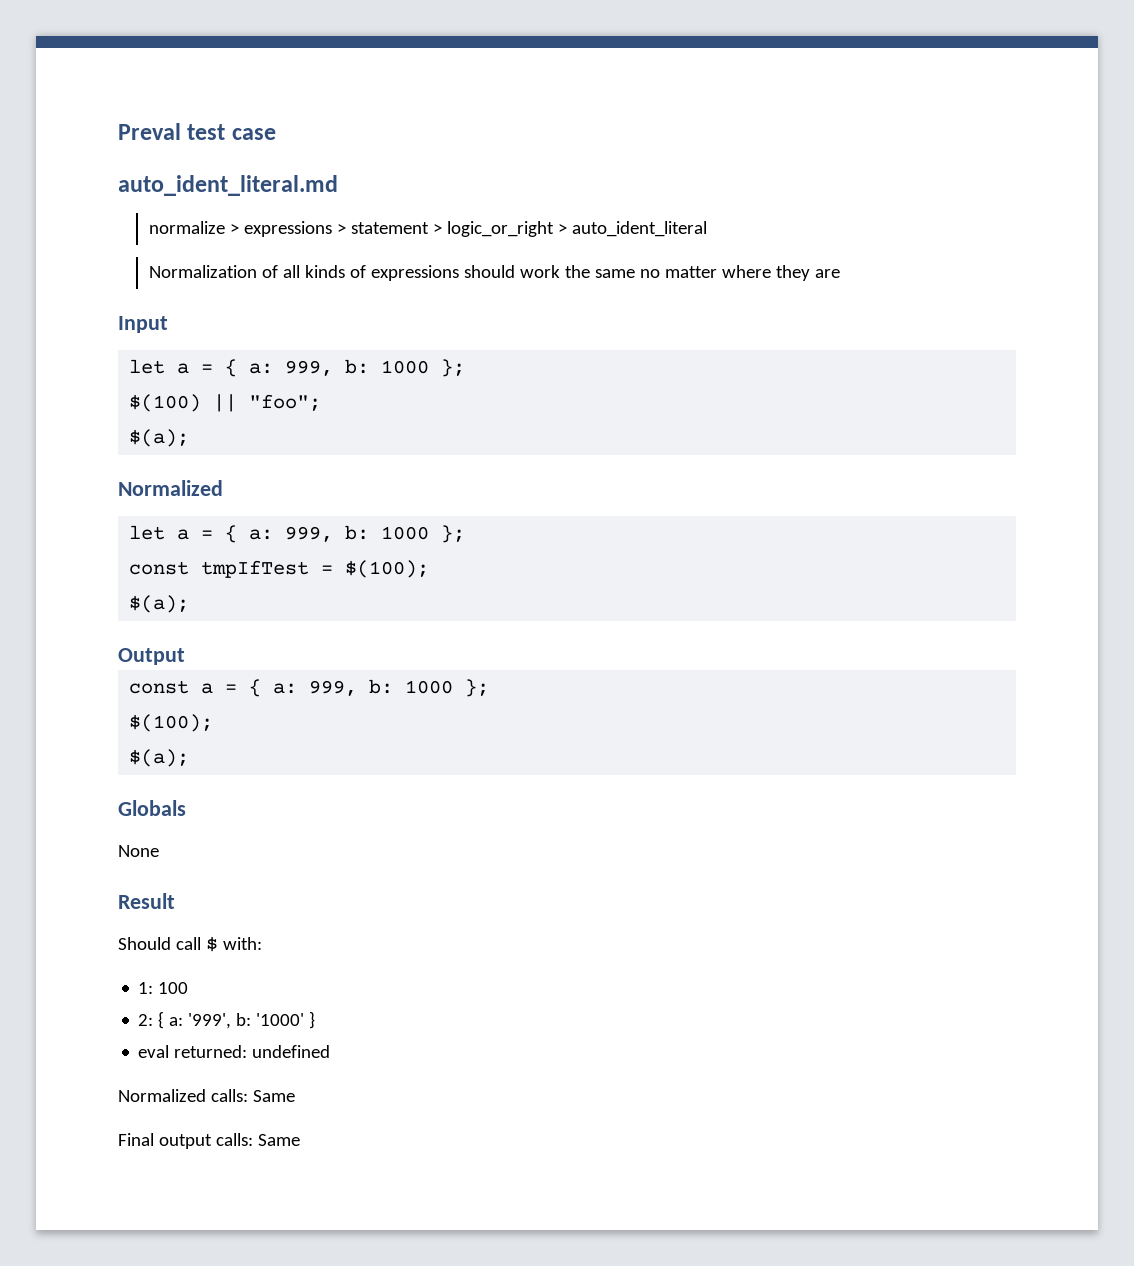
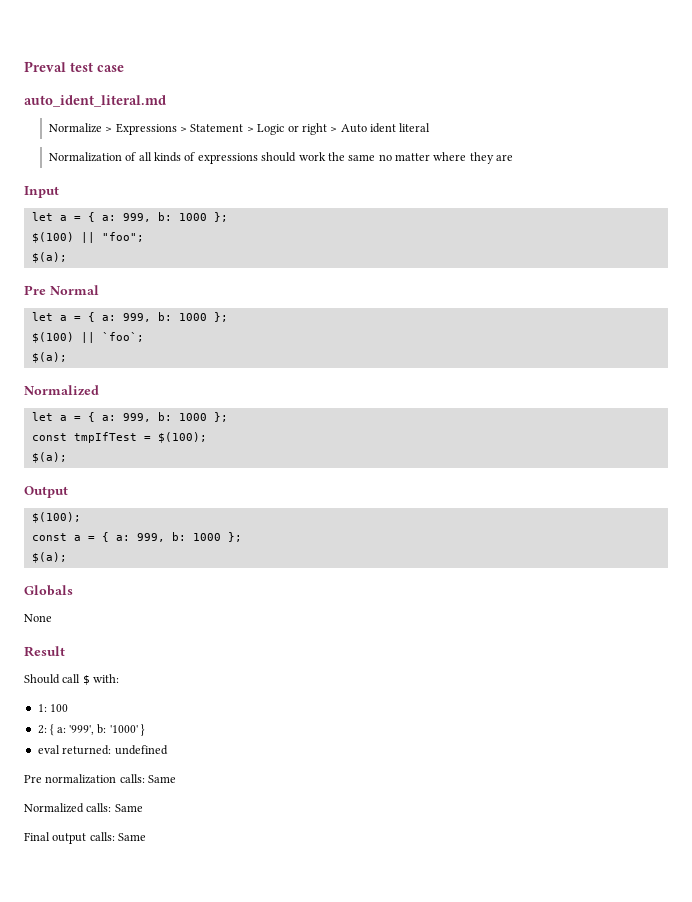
[148,221,707,237] normalize > expressions > statement > logic_or_right > auto_ident_literal -> [48,123,431,135] Normalize > Expressions > Statement > Logic or right > Auto ident literal
(190, 438) none -> [24,285,99,295] [31,312,228,322] [31,332,144,343] [31,352,67,363] // Pre Normal // let a = { a: 999, b: 1000 }; // $(100) || `foo`; // $(a);
(185, 656) none -> [31,512,81,523] // $(100);
[129,714,214,732] // $(100); -> (242, 537) none
(331, 1051) none -> [24,774,177,784] // Pre normalization calls: Same

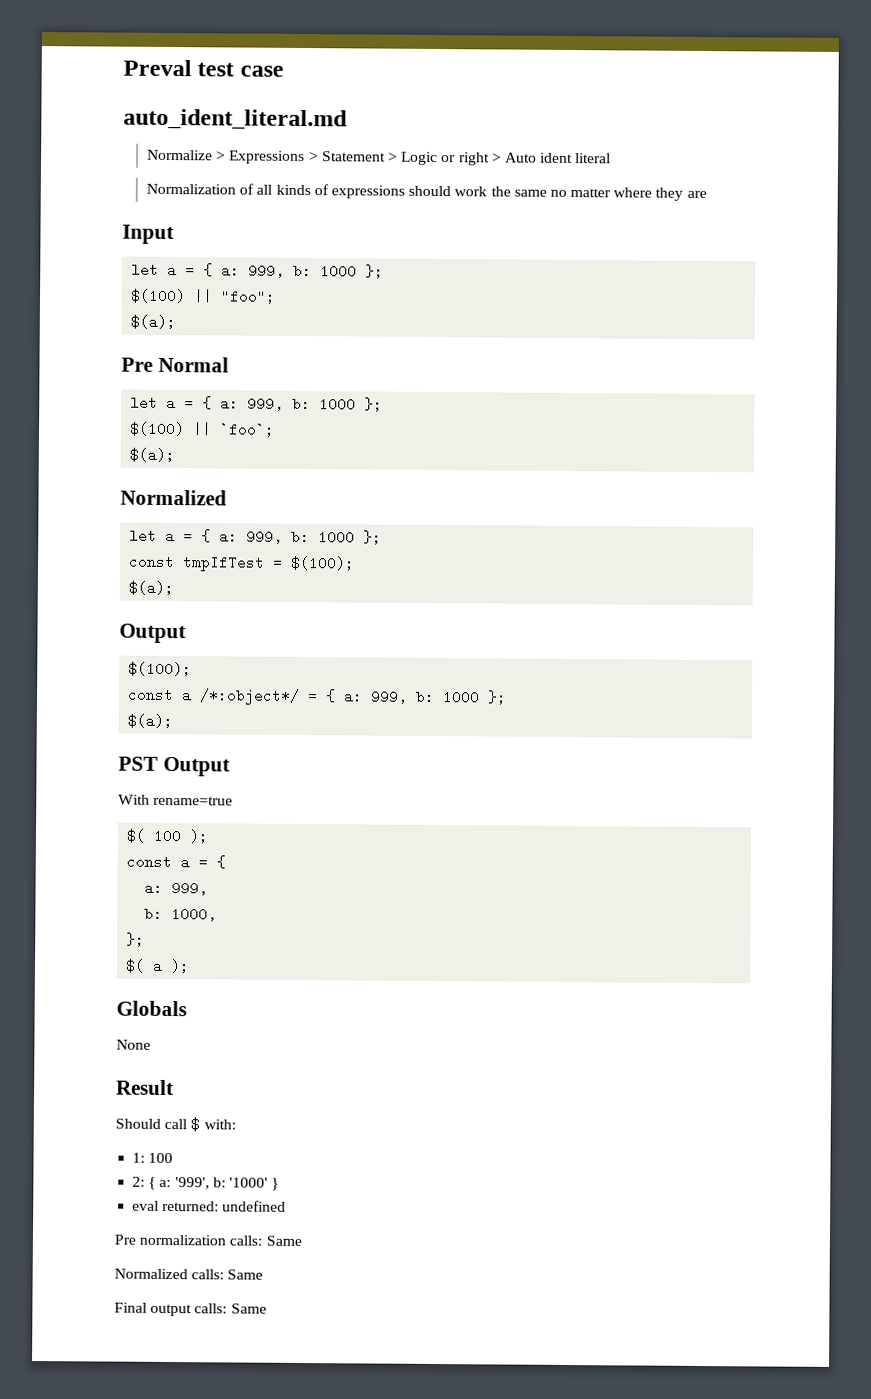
(81, 538) none -> [199,688,301,705] /*:object*/
(67, 557) none -> [118,756,230,777] [118,794,234,806] [126,828,210,844] [126,854,227,870] [144,880,209,896] [144,906,218,922] [126,932,146,947] [125,958,191,974] // PST Output // With rename=true // $( 100 ); // const a = { // a: 999, // b: 1000, // }; // $( a );

